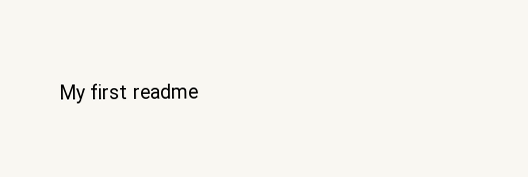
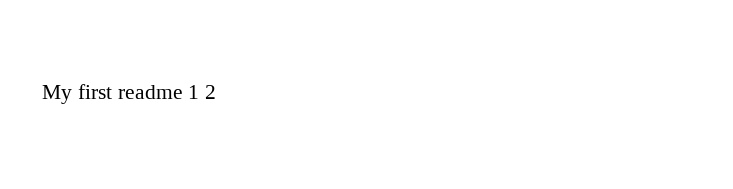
(199, 91) none -> [188,85,217,99] 1 2

